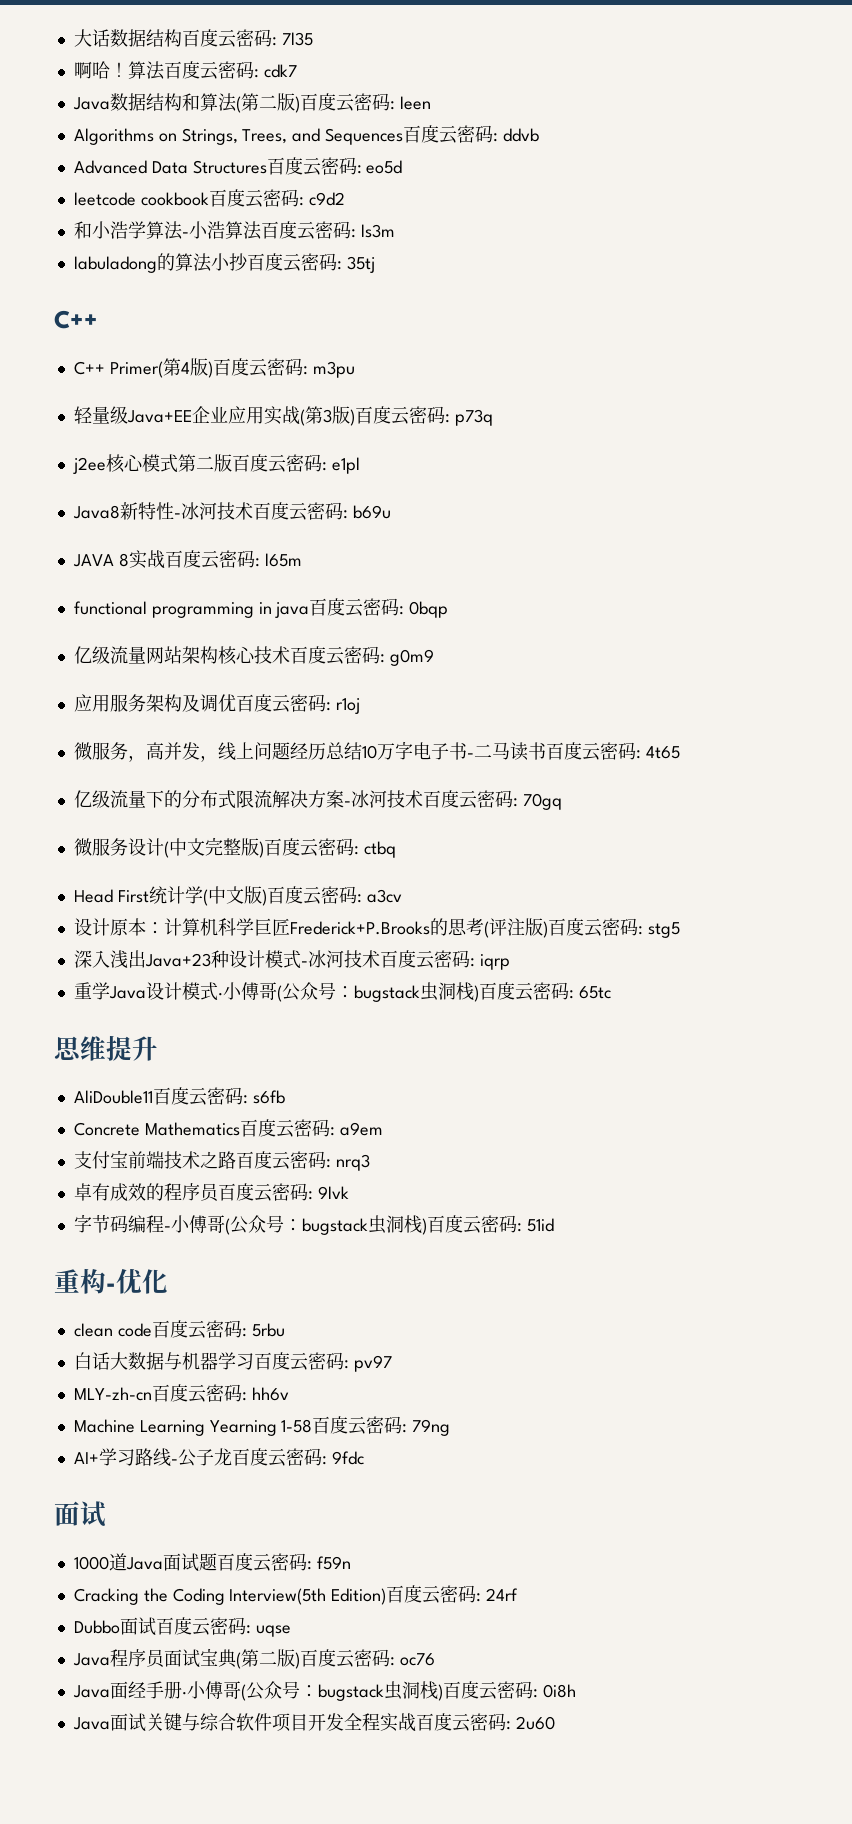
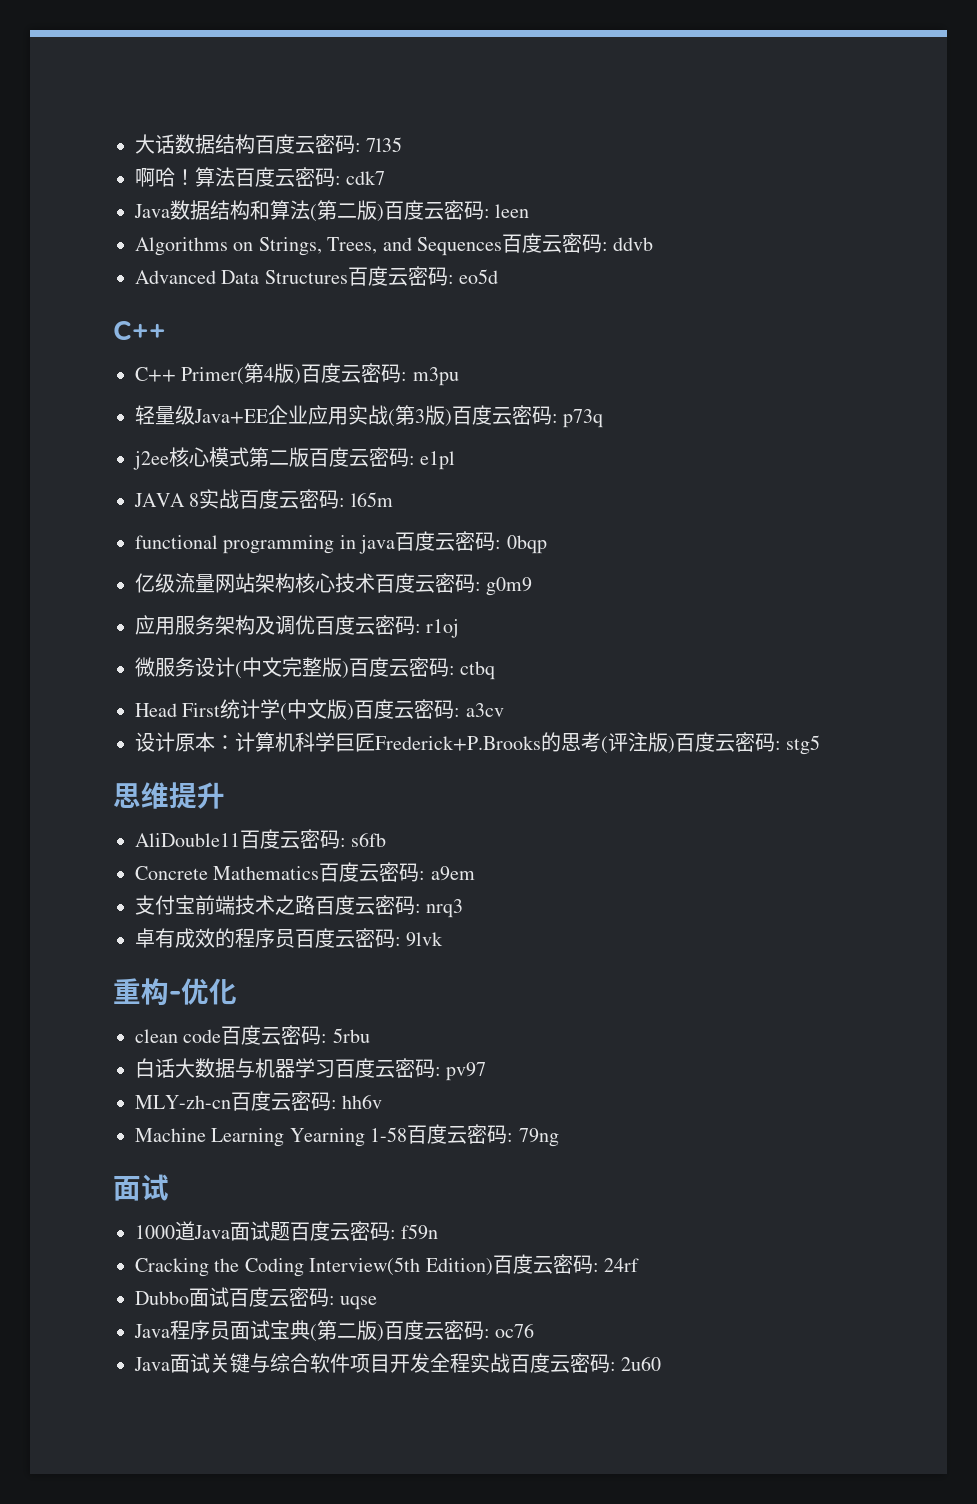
[73,189,345,208] [73,221,395,240] [73,253,375,273] // leetcode cookbook百度云密码: c9d2 // 和小浩学算法-小浩算法百度云密码: ls3m // labuladong的算法小抄百度云密码: 35tj -> (499, 276) none
[72,502,391,521] // Java8新特性-冰河技术百度云密码: b69u -> (456, 460) none
[73,741,680,762] [73,790,562,810] // 微服务，高并发，线上问题经历总结10万字电子书-二马读书百度云密码: 4t65 // 亿级流量下的分布式限流解决方案-冰河技术百度云密码: 70gq -> (460, 628) none
[73,950,510,970] [73,982,611,1002] // 深入浅出Java+23种设计模式-冰河技术百度云密码: iqrp // 重学Java设计模式·小傅哥(公众号：bugstack虫洞栈)百度云密码: 65tc -> (821, 745) none
[73,1214,554,1235] // 字节码编程-小傅哥(公众号：bugstack虫洞栈)百度云密码: 51id -> (444, 939) none
[73,1448,364,1467] // AI+学习路线-公子龙百度云密码: 9fdc -> (559, 1137) none
[72,1681,576,1701] // Java面经手册·小傅哥(公众号：bugstack虫洞栈)百度云密码: 0i8h -> (535, 1330) none

